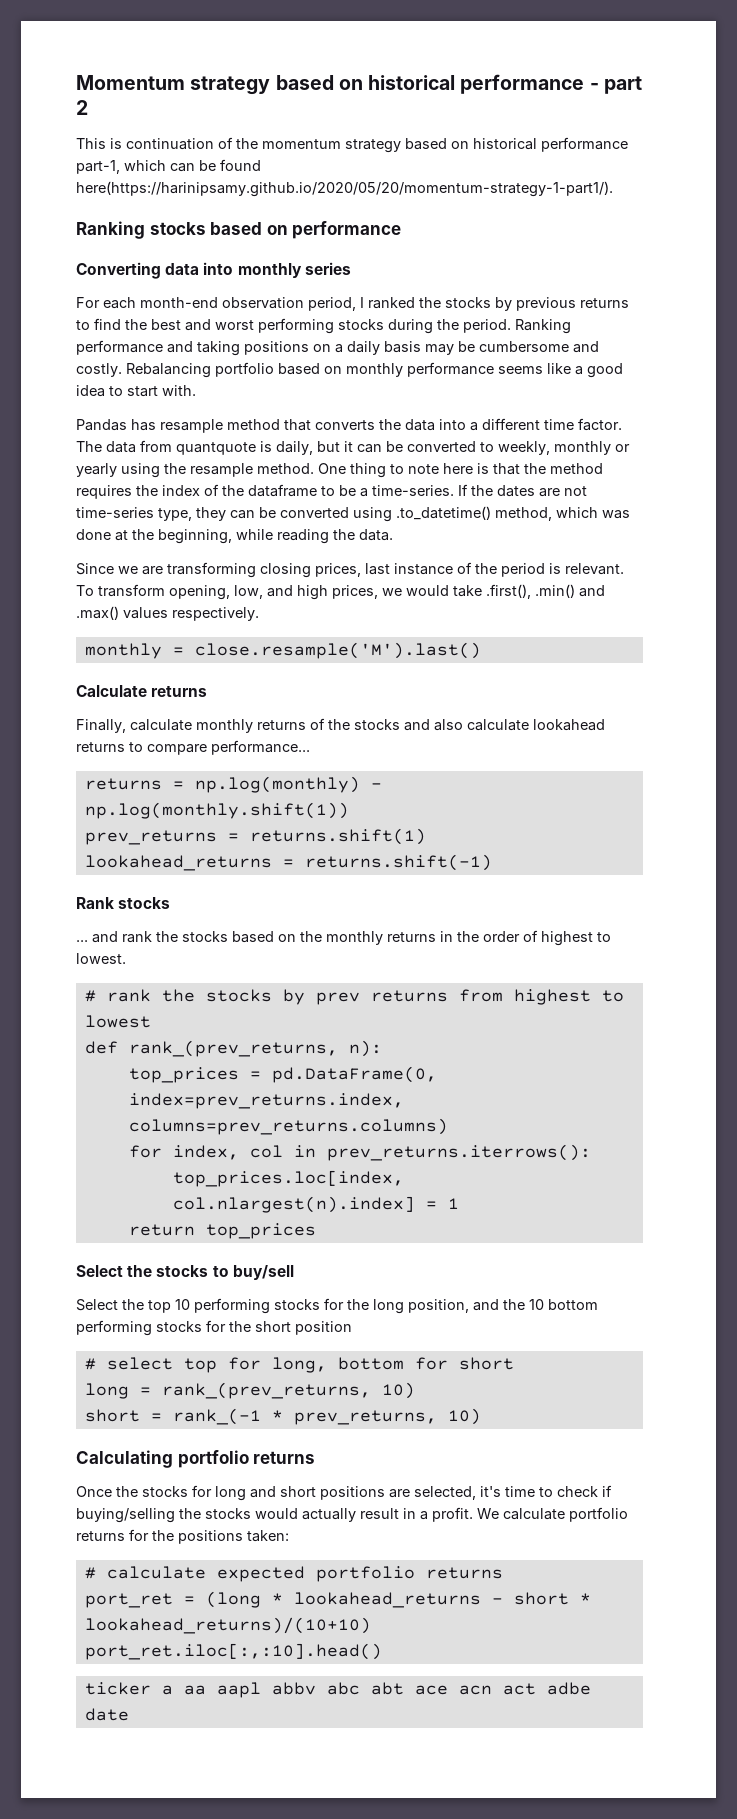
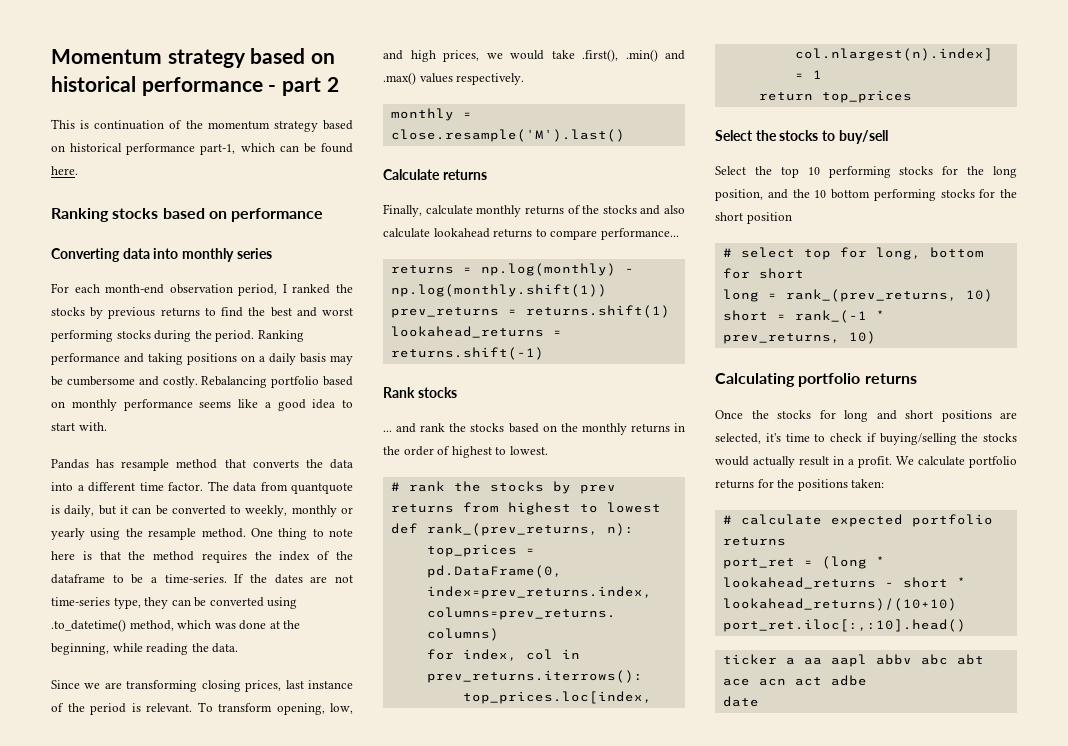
[76,181,613,197] here(https://harinipsamy.github.io/2020/05/20/momentum-strategy-1-part1/). -> [51,166,78,175] here.

